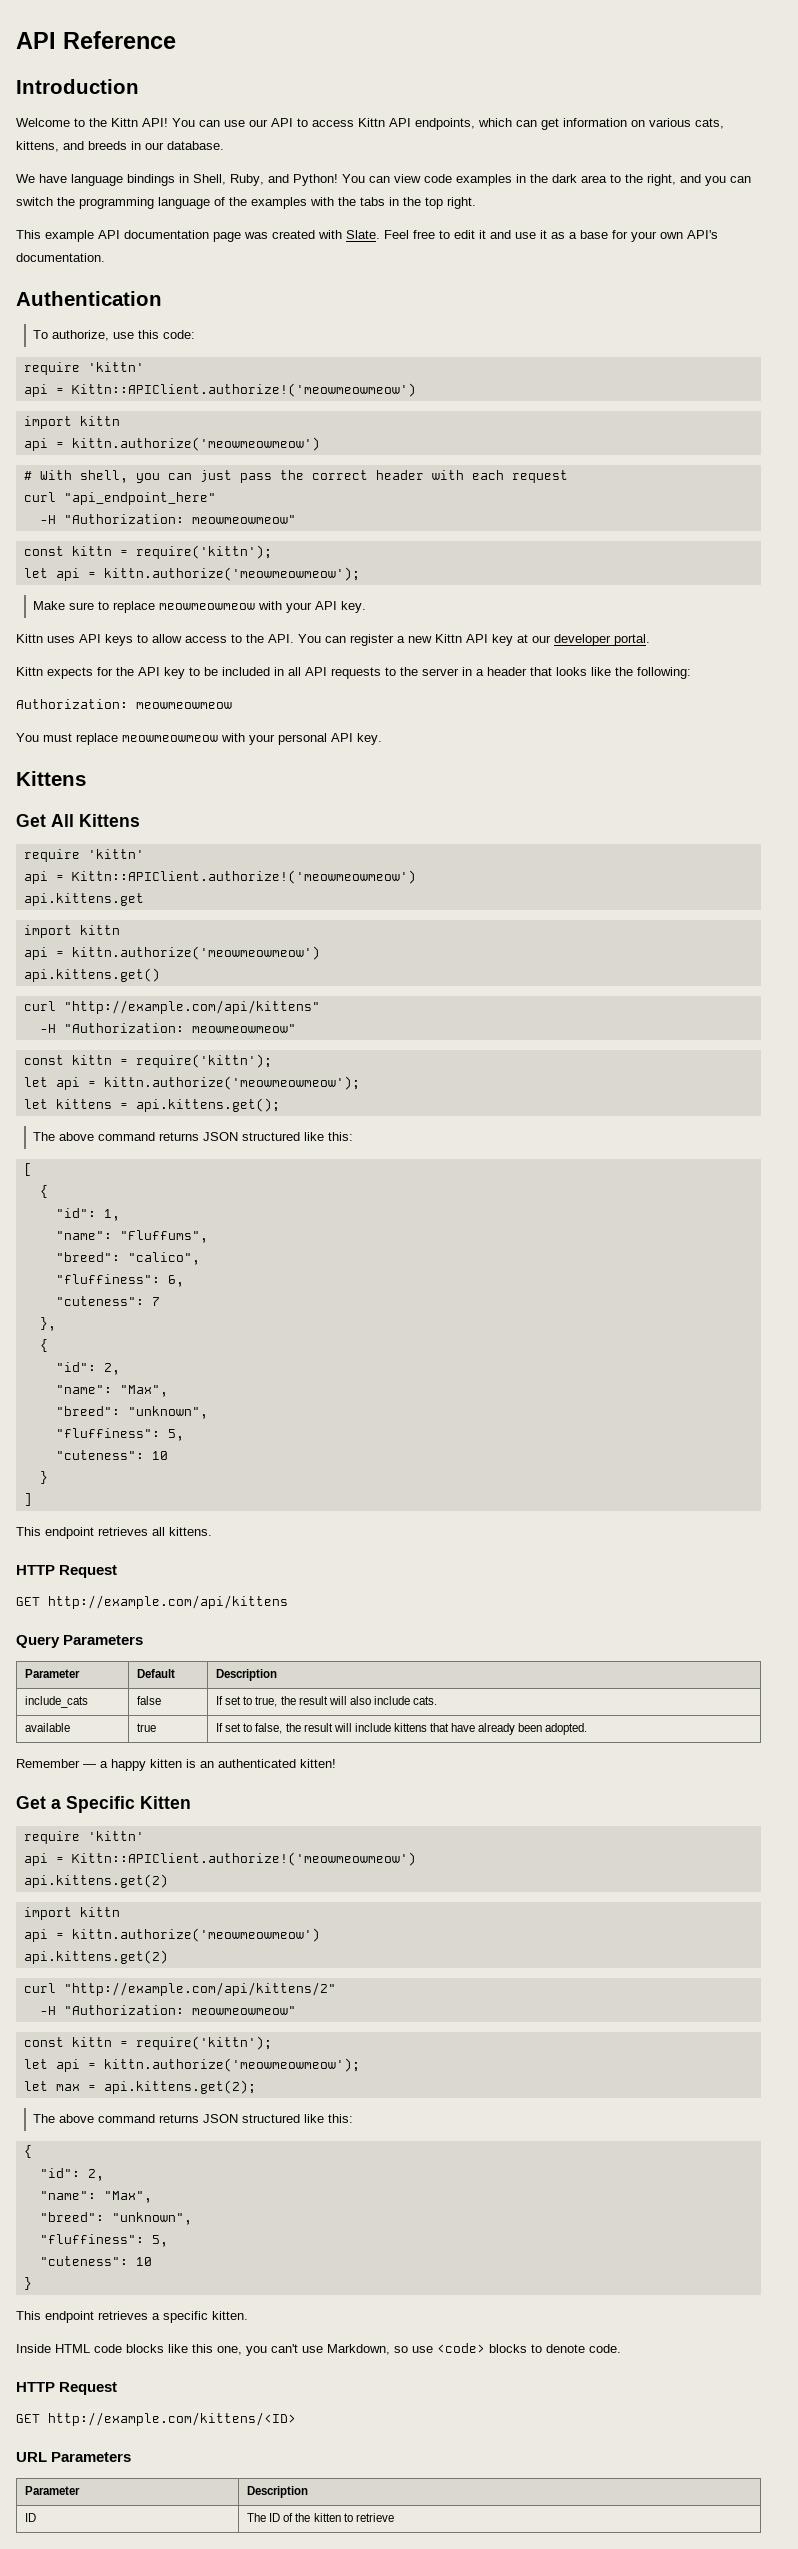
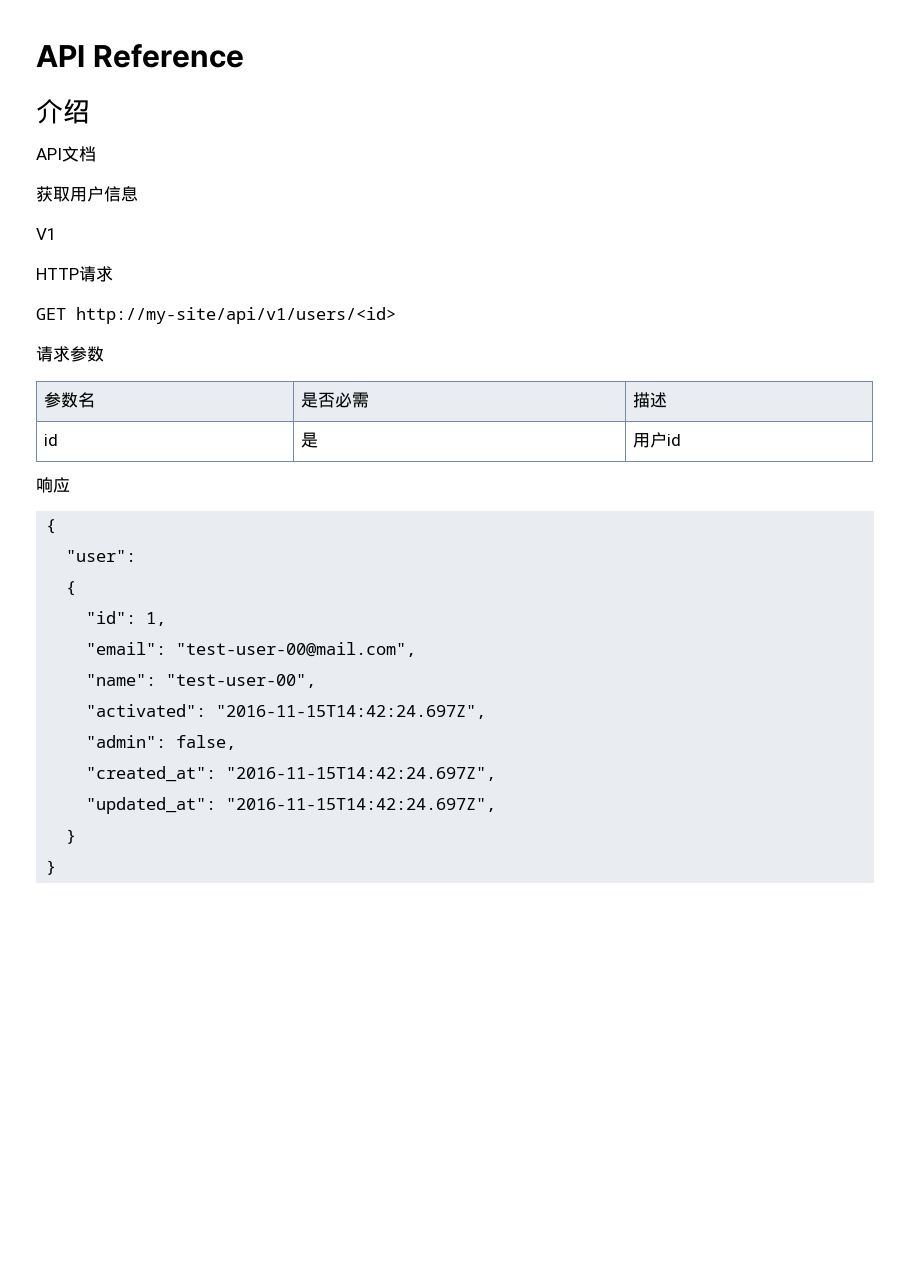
[16,79,139,94] [16,118,724,130] [16,141,224,152] [16,174,751,186] [16,197,476,209] [16,230,718,242] [16,253,105,262] [16,291,162,306] [33,330,196,341] [23,362,144,375] [23,383,416,397] [23,416,120,429] [23,437,320,451] [23,470,568,483] [23,492,216,505] [39,514,296,524] [23,545,272,559] [23,567,360,581] [33,601,367,613] [16,634,650,646] [16,667,691,679] [16,699,232,709] [16,733,382,745] [16,771,86,786] [16,814,140,827] [23,849,144,862] [23,870,416,884] [23,893,144,906] [23,925,120,938] [23,946,320,960] [23,968,160,982] [23,1000,320,1014] [39,1023,296,1033] [23,1054,272,1068] [23,1076,360,1090] [23,1098,280,1112] [33,1132,354,1141] [23,1163,32,1176] [39,1185,48,1198] [55,1208,120,1221] [55,1230,208,1243] [55,1252,200,1265] [55,1274,184,1287] [55,1296,160,1306] [39,1317,56,1331] [39,1339,48,1352] [55,1362,120,1375] [55,1385,168,1397] [55,1406,208,1419] [55,1428,184,1441] [55,1450,168,1460] [39,1471,48,1484] [23,1493,32,1506] [16,1527,212,1539] [16,1565,118,1578] [16,1595,288,1609] [16,1635,144,1648] [25,1669,81,1678] [137,1669,176,1678] [216,1669,278,1681] [25,1696,89,1708] [137,1696,162,1705] [216,1696,438,1707] [25,1723,71,1732] [137,1723,157,1732] [216,1723,588,1735] [16,1759,336,1771] [16,1796,191,1813] [23,1831,144,1844] [23,1852,416,1866] [23,1874,168,1888] [23,1907,120,1920] [23,1928,320,1942] [23,1950,168,1964] [23,1982,336,1996] [39,2005,296,2015] [23,2036,272,2050] [23,2058,360,2072] [23,2080,256,2094] [33,2114,354,2123] [23,2145,32,2158] [39,2168,104,2181] [39,2191,152,2203] [39,2212,192,2225] [39,2234,168,2247] [39,2256,152,2266] [23,2277,32,2290] [16,2311,248,2323] [16,2343,621,2356] [16,2382,118,2395] [16,2412,296,2426] [16,2452,132,2462] [25,2486,81,2495] [247,2486,309,2498] [25,2513,37,2522] [247,2513,394,2522] Introduction // Welcome to the Kittn API! You can use our API to access Kittn API endpoints, which can get information on various cats, kittens, and breeds in our database. // We have language bindings in Shell, Ruby, and Python! You can view code examples in the dark area to the right, and you can switch the programming language of the examples with the tabs in the top right. // This example API documentation page was created with Slate. Feel free to edit it and use it as a base for your own API's documentation. // Authentication // To authorize, use this code: // require 'kittn' // api = Kittn::APIClient.authorize!('meowmeowmeow') // import kittn // api = kittn.authorize('meowmeowmeow') // # With shell, you can just pass the correct header with each request // curl "api_endpoint_here" // -H "Authorization: meowmeowmeow" // const kittn = require('kittn'); // let api = kittn.authorize('meowmeowmeow'); // Make sure to replace meowmeowmeow with your API key. // Kittn uses API keys to allow access to the API. You can register a new Kittn API key at our developer portal. // Kittn expects for the API key to be included in all API requests to the server in a header that looks like the following: // Authorization: meowmeowmeow // You must replace meowmeowmeow with your personal API key. // Kittens // Get All Kittens // require 'kittn' // api = Kittn::APIClient.authorize!('meowmeowmeow') // api.kittens.get // import kittn // api = kittn.authorize('meowmeowmeow') // api.kittens.get() // curl "http://example.com/api/kittens" // -H "Authorization: meowmeowmeow" // const kittn = require('kittn'); // let api = kittn.authorize('meowmeowmeow'); // let kittens = api.kittens.get(); // The above command returns JSON structured like this: // [ // { // "id": 1, // "name": "Fluffums", // "breed": "calico", // "fluffiness": 6, // "cuteness": 7 // }, // { // "id": 2, // "name": "Max", // "breed": "unknown", // "fluffiness": 5, // "cuteness": 10 // } // ] // This endpoint retrieves all kittens. // HTTP Request // GET http://example.com/api/kittens // Query Parameters // Parameter | Default | Description // include_cats | false | If set to true, the result will also include cats. // available | true | If set to false, the result will include kittens that have already been adopted. // Remember — a happy kitten is an authenticated kitten! // Get a Specific Kitten // require 'kittn' // api = Kittn::APIClient.authorize!('meowmeowmeow') // api.kittens.get(2) // import kittn // api = kittn.authorize('meowmeowmeow') // api.kittens.get(2) // curl "http://example.com/api/kittens/2" // -H "Authorization: meowmeowmeow" // const kittn = require('kittn'); // let api = kittn.authorize('meowmeowmeow'); // let max = api.kittens.get(2); // The above command returns JSON structured like this: // { // "id": 2, // "name": "Max", // "breed": "unknown", // "fluffiness": 5, // "cuteness": 10 // } // This endpoint retrieves a specific kitten. // Inside HTML code blocks like this one, you can't use Markdown, so use <code> blocks to denote code. // HTTP Request // GET http://example.com/kittens/<ID> // URL Parameters // Parameter | Description // ID | The ID of the kitten to retrieve -> [36,99,90,124] [36,146,96,162] [36,186,138,202] [36,228,57,240] [36,266,113,282] [36,307,396,324] [36,346,104,362] [44,392,96,408] [301,392,370,408] [633,392,668,408] [44,434,59,446] [301,432,319,448] [633,432,682,448] [36,477,70,493] [46,519,57,534] [66,550,137,562] [66,581,77,596] [86,611,167,626] [86,642,417,657] [86,674,317,688] [86,704,487,719] [86,735,237,750] [86,766,497,782] [86,797,497,814] [66,829,77,844] [46,860,57,875] 介绍 // API文档 // 获取用户信息 // V1 // HTTP请求 // GET http://my-site/api/v1/users/<id> // 请求参数 // 参数名 | 是否必需 | 描述 // id | 是 | 用户id // 响应 // { // "user": // { // "id": 1, // "email": "test-user-00@mail.com", // "name": "test-user-00", // "activated": "2016-11-15T14:42:24.697Z", // "admin": false, // "created_at": "2016-11-15T14:42:24.697Z", // "updated_at": "2016-11-15T14:42:24.697Z", // } // }

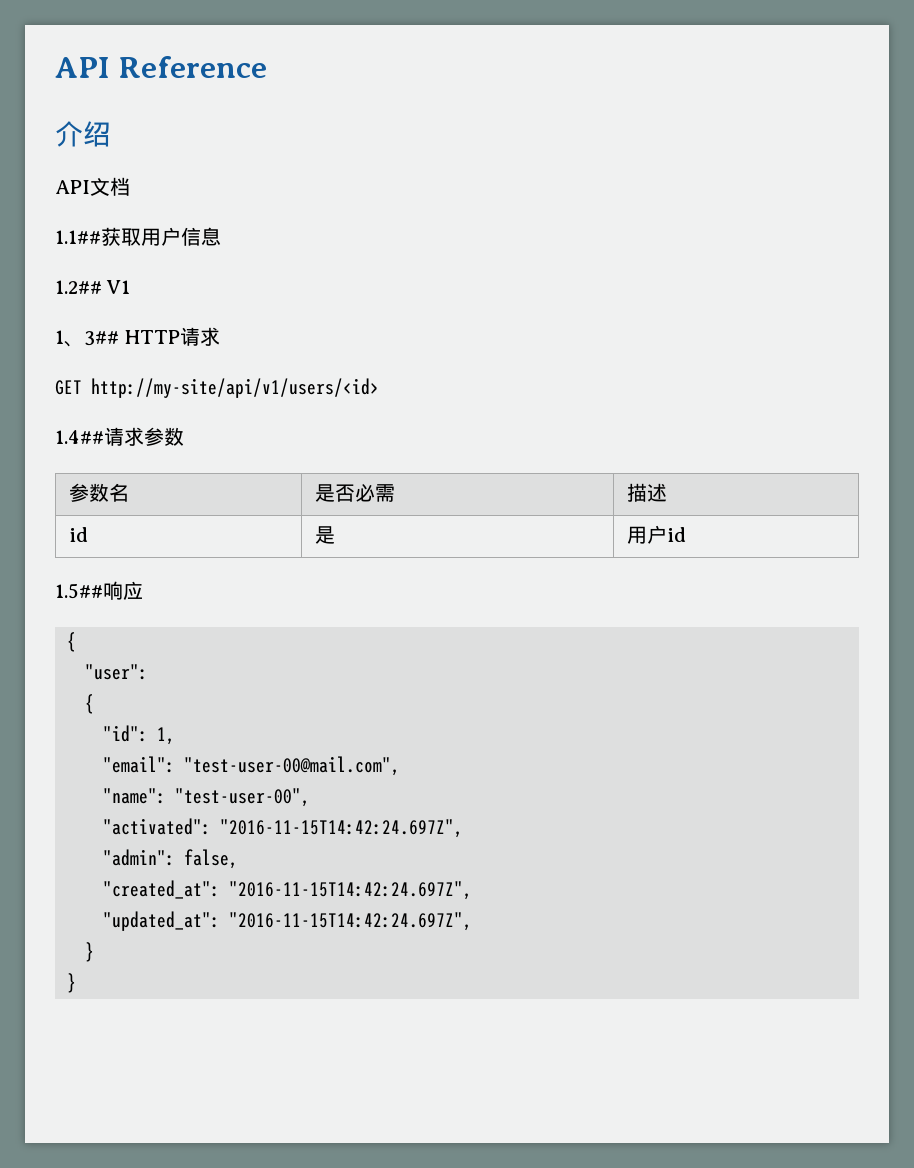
(96, 154) none -> [55,230,101,244] 1.1##
(138, 194) none -> [55,280,102,294] 1.2##
(57, 234) none -> [55,330,119,347] 1、3##
(396, 315) none -> [55,430,104,444] 1.4##
(682, 440) none -> [55,583,103,599] 1.5##

